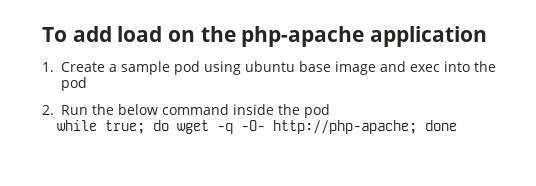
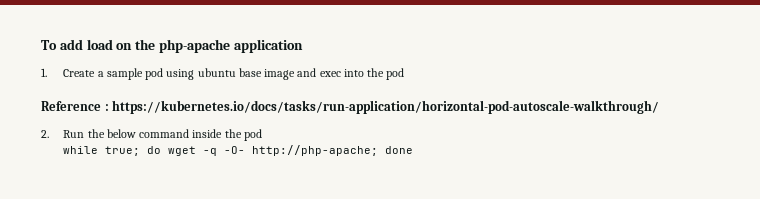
(87, 84) none -> [41,100,660,114] // Reference : https://kubernetes.io/docs/tasks/run-application/horizontal-pod-autoscale-walkthrough/

